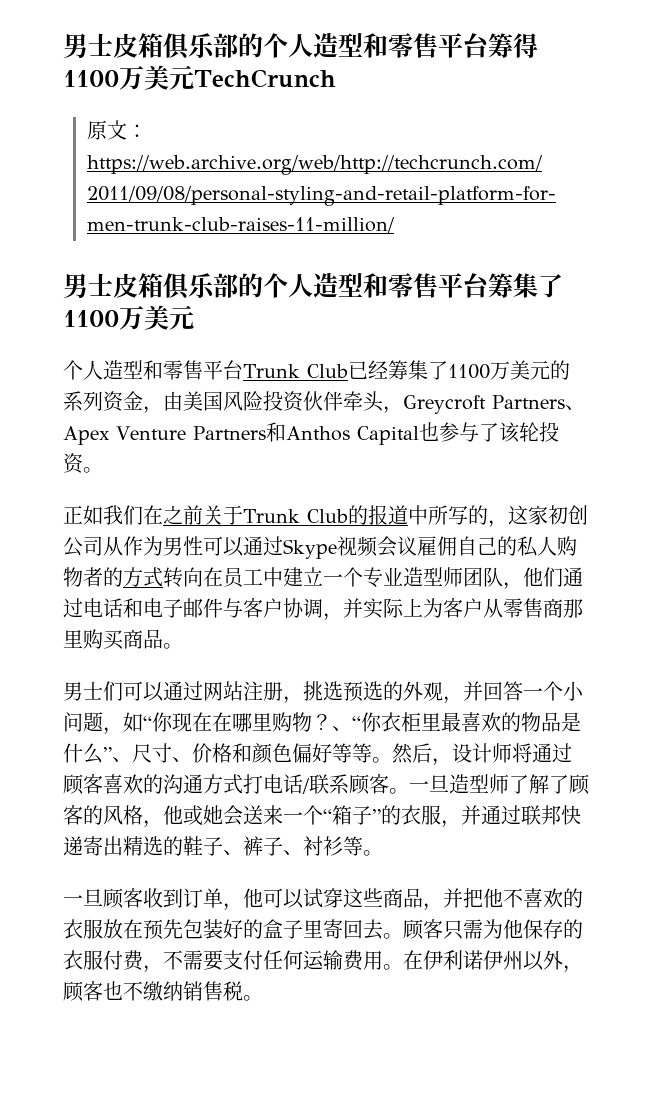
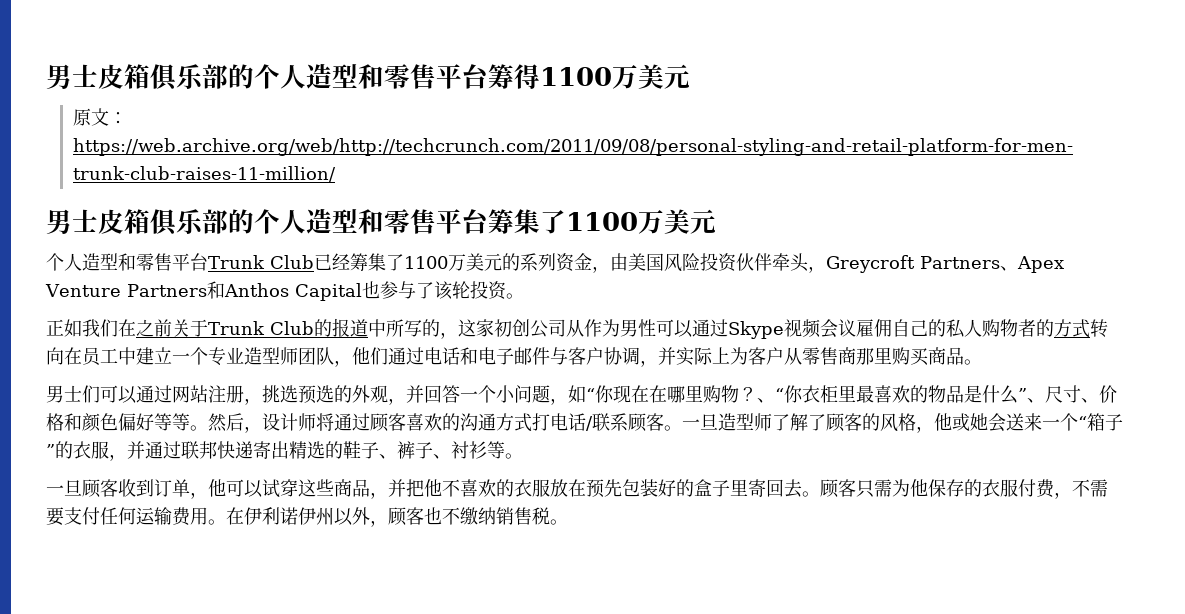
[194,69,336,88] TechCrunch -> (690, 76) none

